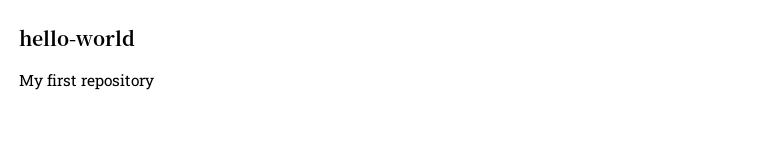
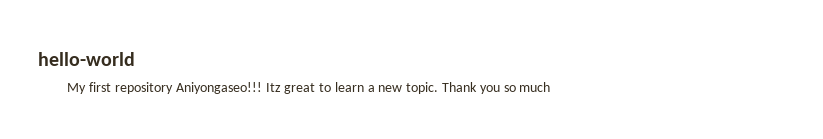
(155, 82) none -> [175,82,551,94] Aniyongaseo!!! Itz great to learn a new topic. Thank you so much

